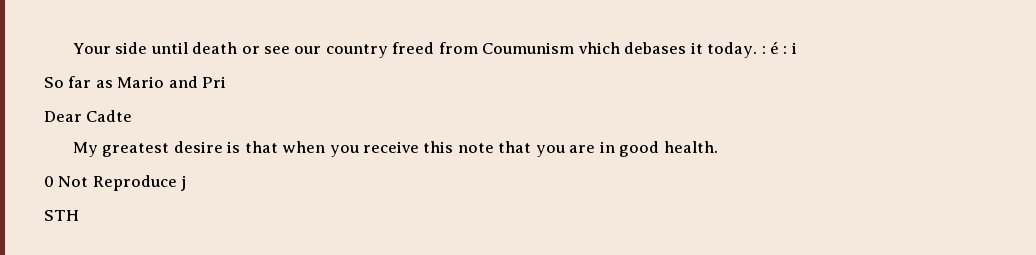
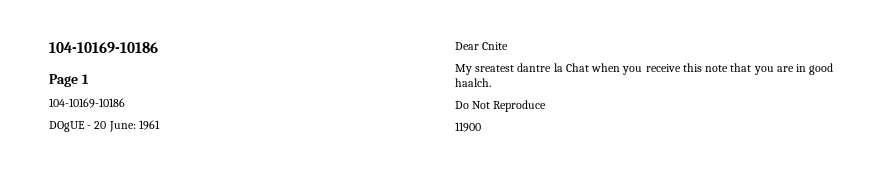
[72,41,797,58] [44,76,227,88] Your side until death or see our country freed from Coumunism vhich debases it today. : é : i // So far as Mario and Pri -> [49,42,158,53] [49,74,89,87] [49,98,125,108] [49,120,160,132] 104-10169-10186 // Page 1 // 104-10169-10186 // DOgUE - 20 June: 1961
[86,110,133,122] Cadte -> [482,42,509,50] Cnite
[102,141,278,157] greatest desire is that -> [475,63,589,72] sreatest dantre la Chat
[663,141,718,153] [44,176,54,187] health. // 0 -> [455,78,491,87] [455,101,469,109] haalch. // Do
[181,175,187,191] [44,210,79,221] j // STH -> [455,122,481,132] // 11900

